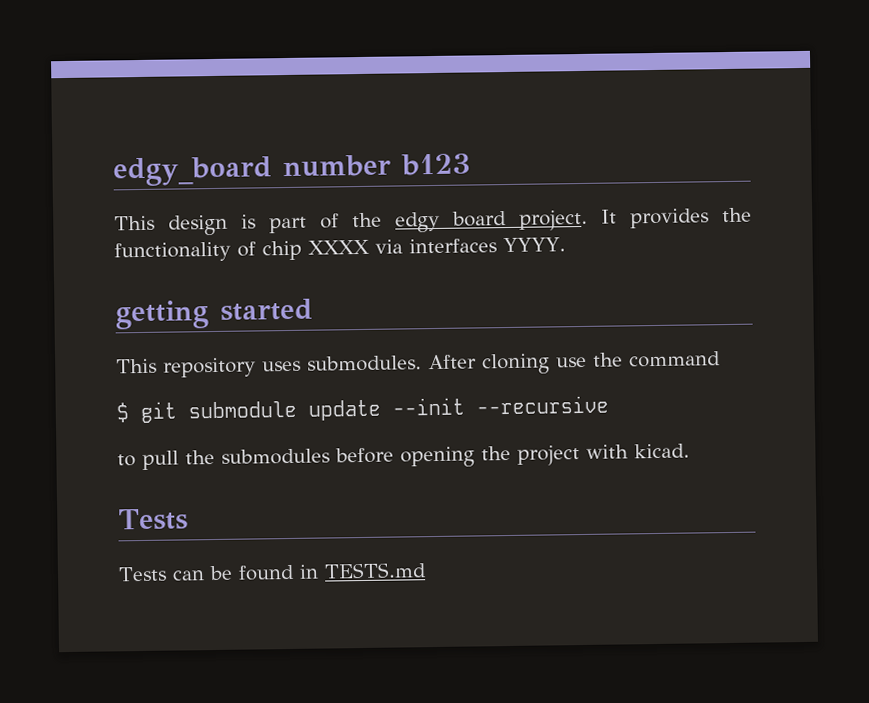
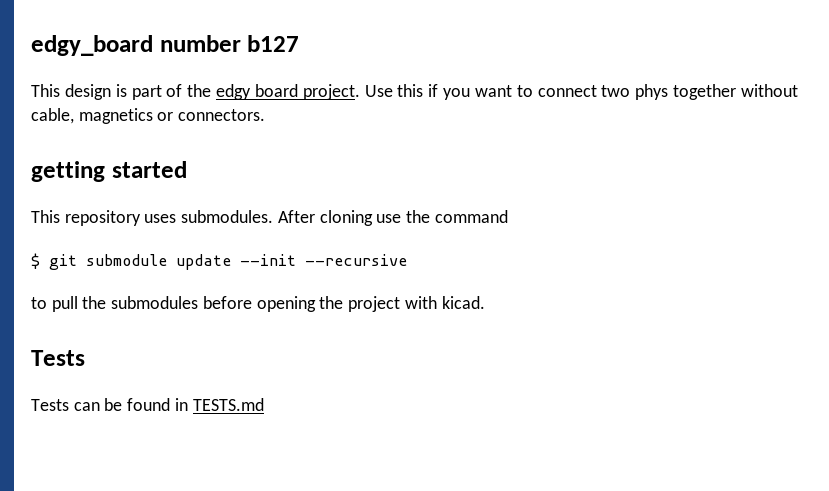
[401,153,471,176] b123 -> [247,35,300,52] b127
[601,207,752,229] [114,237,566,263] It provides the functionality of chip XXXX via interfaces YYYY. -> [364,84,799,100] [31,108,266,124] Use this if you want to connect two phys together without cable, magnetics or connectors.

